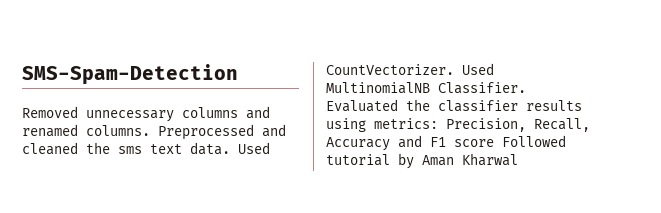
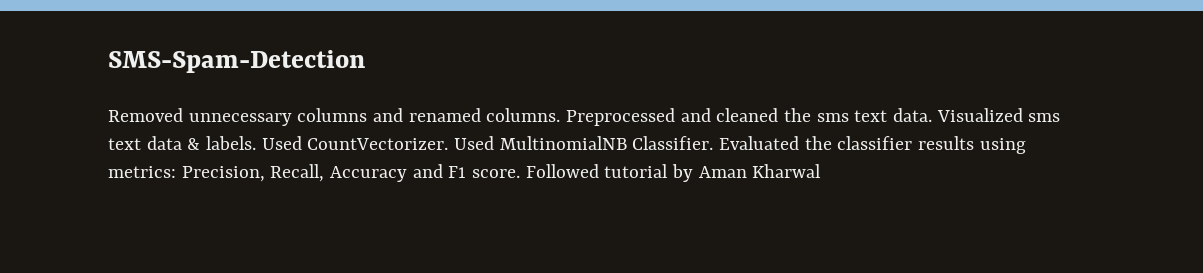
(230, 148) none -> [936,108,1061,122] [108,136,257,150] Visualized sms text data & labels.
[454,139,494,147] score -> [472,169,521,178] score.

